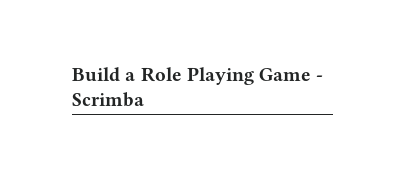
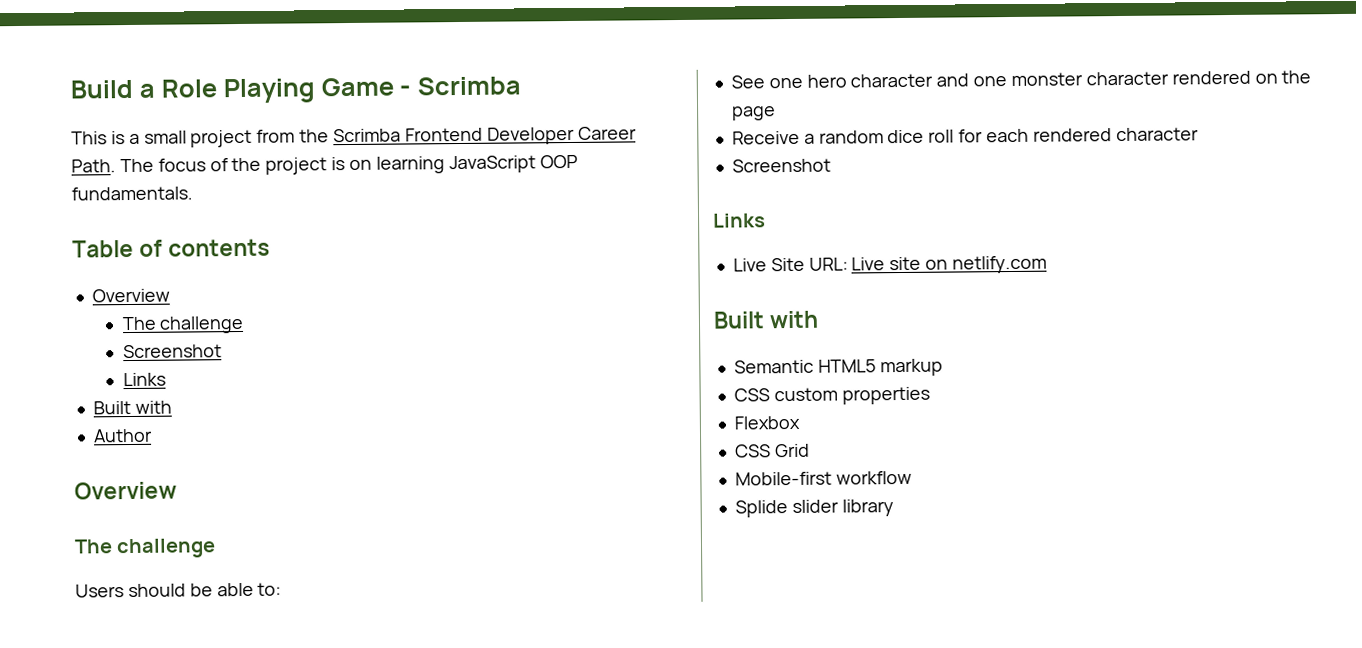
(144, 99) none -> [71,126,637,148] [71,154,578,175] [71,186,193,201] [72,238,271,258] [91,288,170,303] [121,315,245,334] [122,344,222,359] [122,372,166,387] [92,400,172,415] [92,428,153,443] [74,481,177,500] [74,538,217,559] [75,582,282,598] [730,70,1312,89] [731,106,776,121] [731,127,1199,145] [731,158,831,173] [713,213,766,228] [732,255,1047,274] [713,310,820,329] [733,358,943,377] [733,386,930,405] [733,415,800,430] [734,443,810,458] [734,470,912,486] [734,499,894,518] // This is a small project from the Scrimba Frontend Developer Career Path. The focus of the project is on learning JavaScript OOP fundamentals. // Table of contents // Overview // The challenge // Screenshot // Links // Built with // Author // Overview // The challenge // Users should be able to: // See one hero character and one monster character rendered on the page // Receive a random dice roll for each rendered character // Screenshot // Links // Live Site URL: Live site on netlify.com // Built with // Semantic HTML5 markup // CSS custom properties // Flexbox // CSS Grid // Mobile-first workflow // Splide slider library

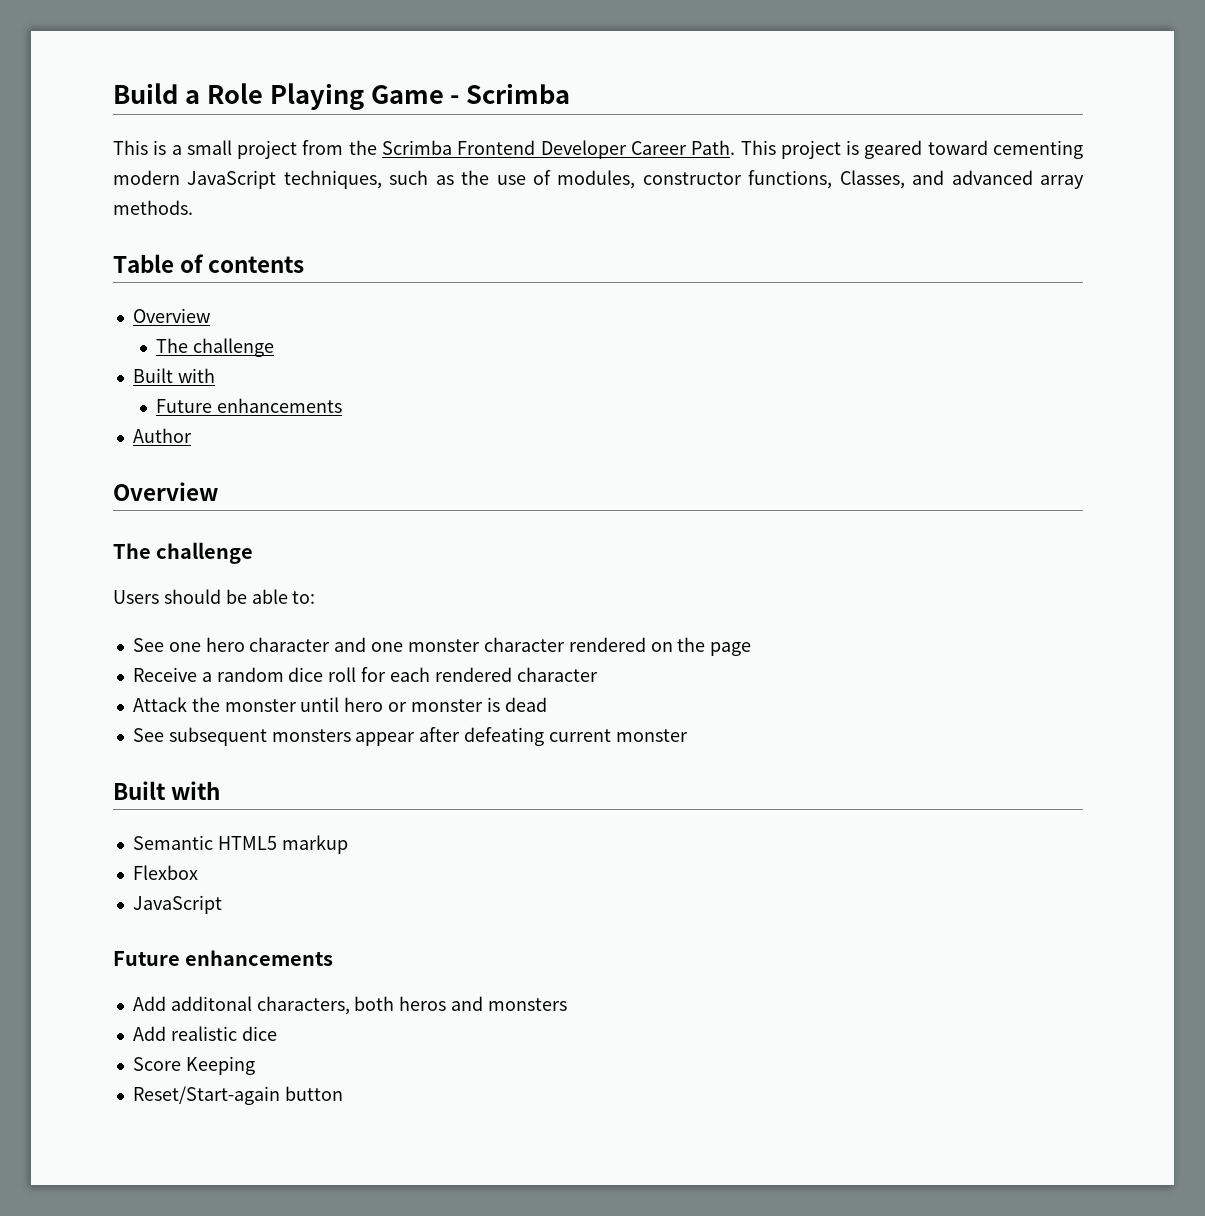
[119,154,578,175] [71,186,193,201] The focus of the project is on learning JavaScript OOP fundamentals. -> [740,140,1083,159] [113,170,1085,189] [113,200,193,215] This project is geared toward cementing modern JavaScript techniques, such as the use of modules, constructor functions, Classes, and advanced array methods.
[122,344,222,359] [122,372,166,387] [92,400,172,415] // Screenshot // Links // Built with -> [132,368,215,383] [156,398,343,413] // Built with // Future enhancements
[731,158,831,173] [713,213,766,228] [732,255,1047,274] Screenshot // Links // Live Site URL: Live site on netlify.com -> [132,697,547,712] [132,727,688,746] Attack the monster until hero or monster is dead // See subsequent monsters appear after defeating current monster
[733,386,930,405] [733,415,800,430] [734,443,810,458] [734,470,912,486] [734,499,894,518] CSS custom properties // Flexbox // CSS Grid // Mobile-first workflow // Splide slider library -> [132,865,198,880] [132,895,222,914] [113,950,334,966] [132,996,567,1015] [132,1026,277,1041] [132,1056,255,1075] [132,1086,343,1105] Flexbox // JavaScript // Future enhancements // Add additonal characters, both heros and monsters // Add realistic dice // Score Keeping // Reset/Start-again button

